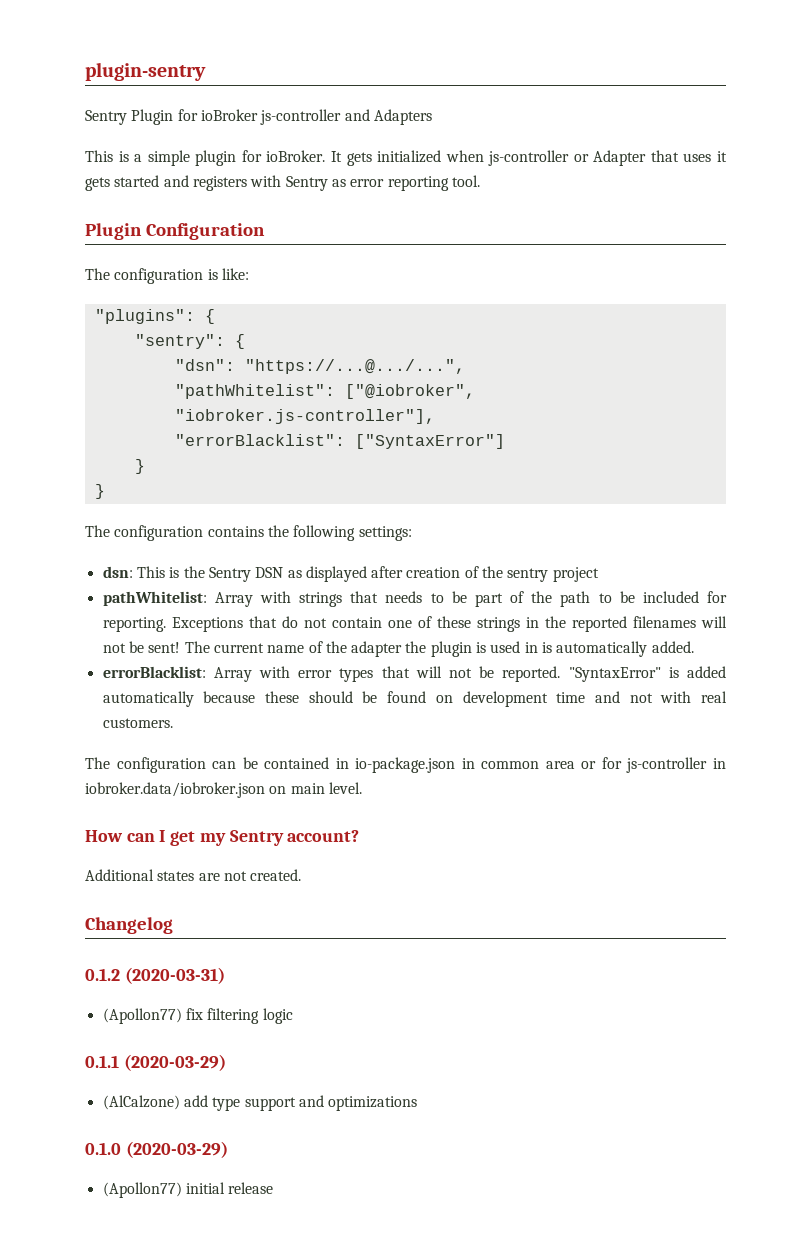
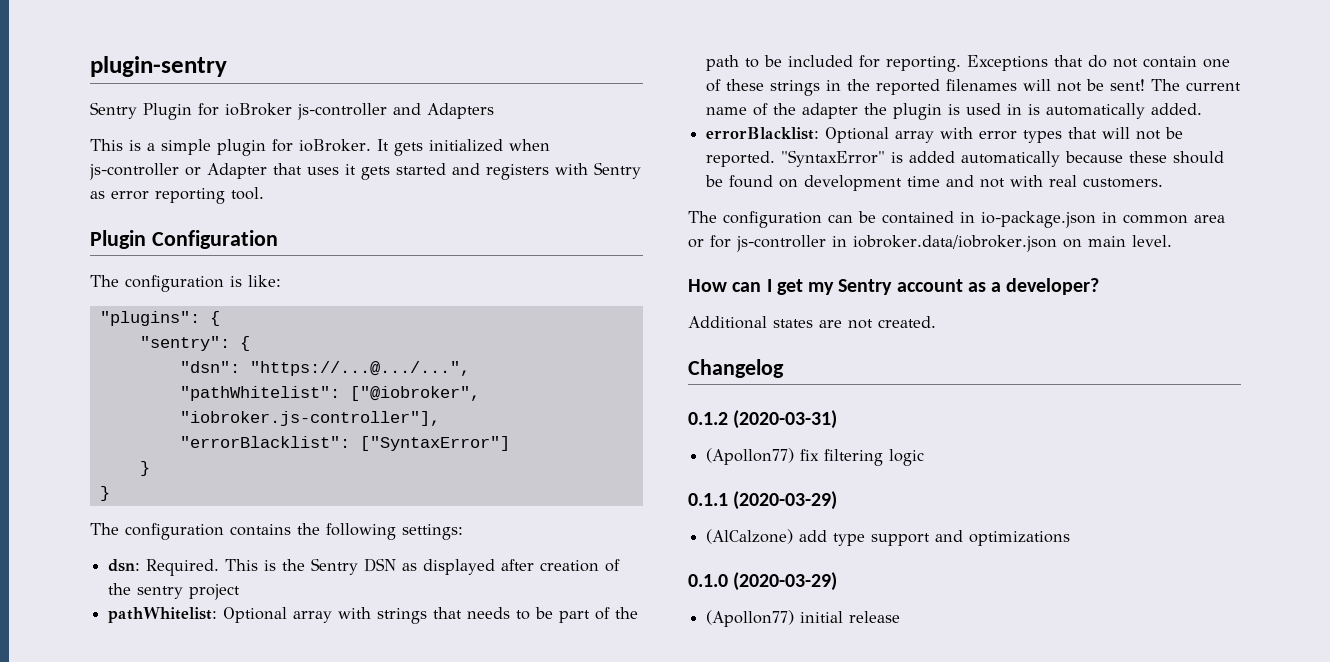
(133, 572) none -> [146,559,220,576] Required.
[214,592,253,607] Array -> [223,607,333,623] Optional array
[213,667,252,682] Array -> [825,127,935,143] Optional array
[287,830,360,842] account? -> [896,278,1100,295] account as a developer?

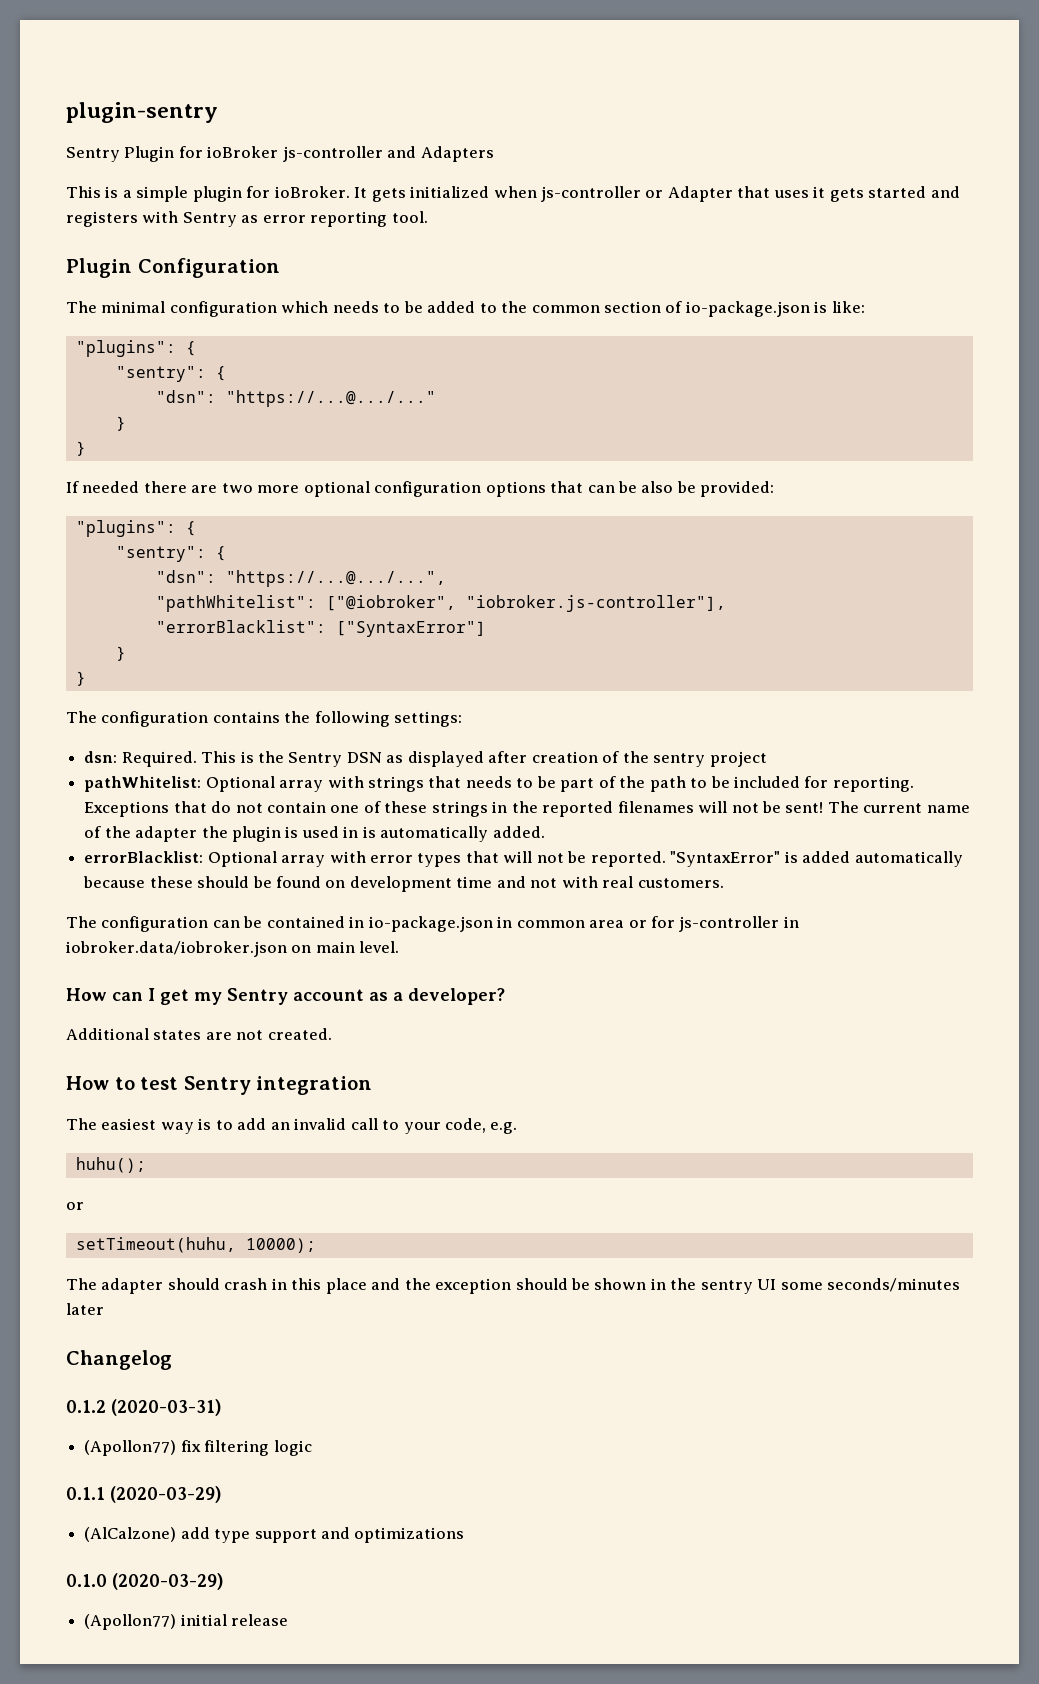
[125,275,224,292] configuration -> [101,301,810,317] minimal configuration which needs to be added to the common section of io-package.json
(250, 343) none -> [155,390,436,407] [115,416,126,431] [75,441,86,456] [66,481,775,497] [75,520,196,537] [115,546,226,562] // "dsn": "https://...@.../..." // } // } // If needed there are two more optional configuration options that can be also be provided: // "plugins": { // "sentry": {
(936, 322) none -> [66,1076,373,1095] [66,1118,518,1134] [75,1157,146,1173] [66,1202,84,1210] [75,1237,316,1253] [66,1278,961,1294] [66,1303,104,1315] // How to test Sentry integration // The easiest way is to add an invalid call to your code, e.g. // huhu(); // or // setTimeout(huhu, 10000); // The adapter should crash in this place and the exception should be shown in the sentry UI some seconds/minutes later

